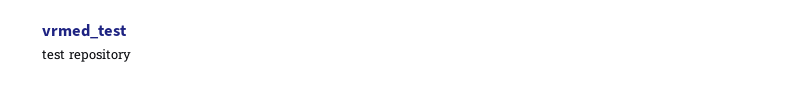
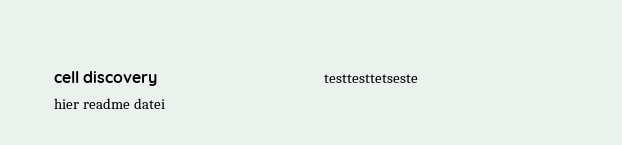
[42,24,127,39] [42,49,131,62] vrmed_test // test repository -> [54,71,158,86] [54,98,165,109] [324,74,418,83] cell discovery // hier readme datei // testtesttetseste

